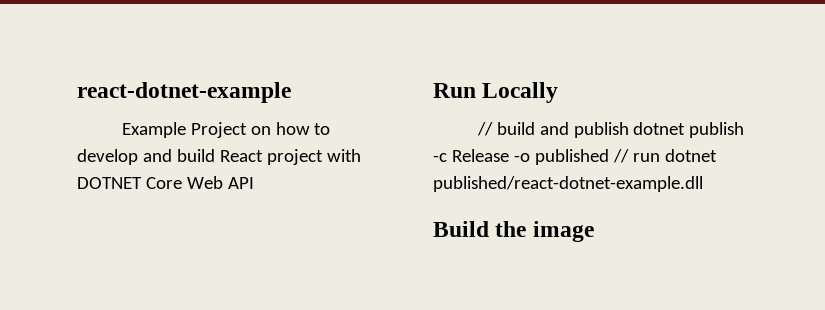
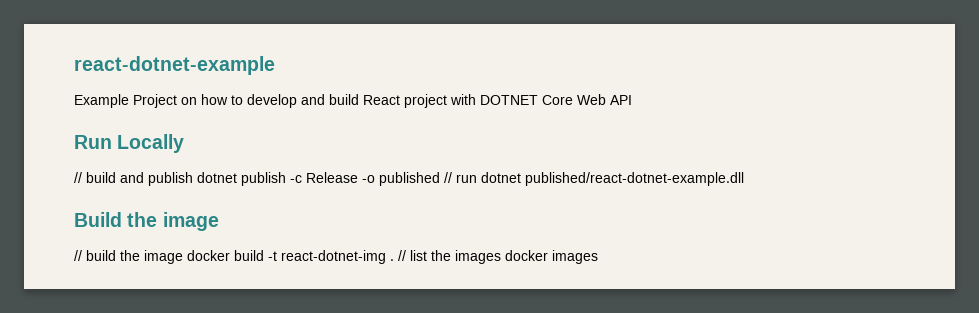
(594, 231) none -> [74,250,598,264] // // build the image docker build -t react-dotnet-img . // list the images docker images

